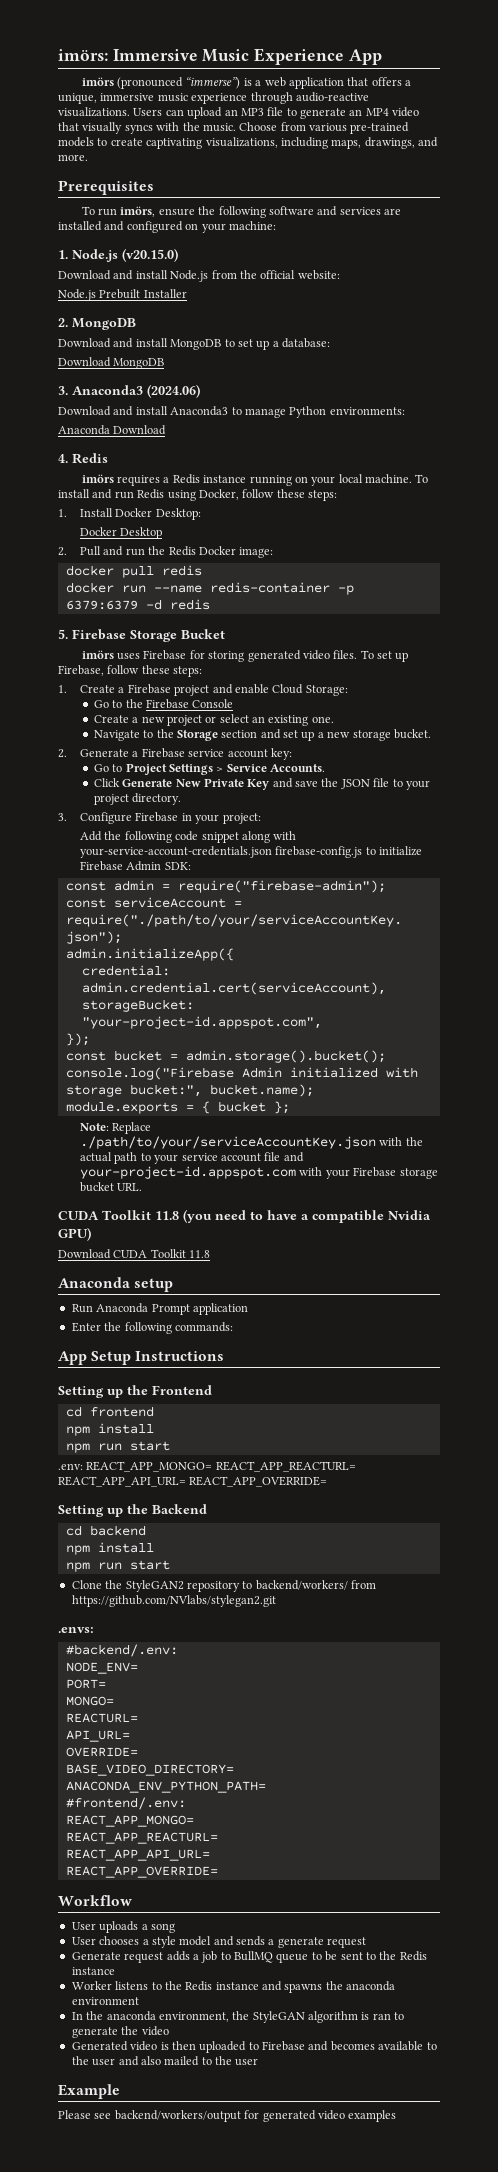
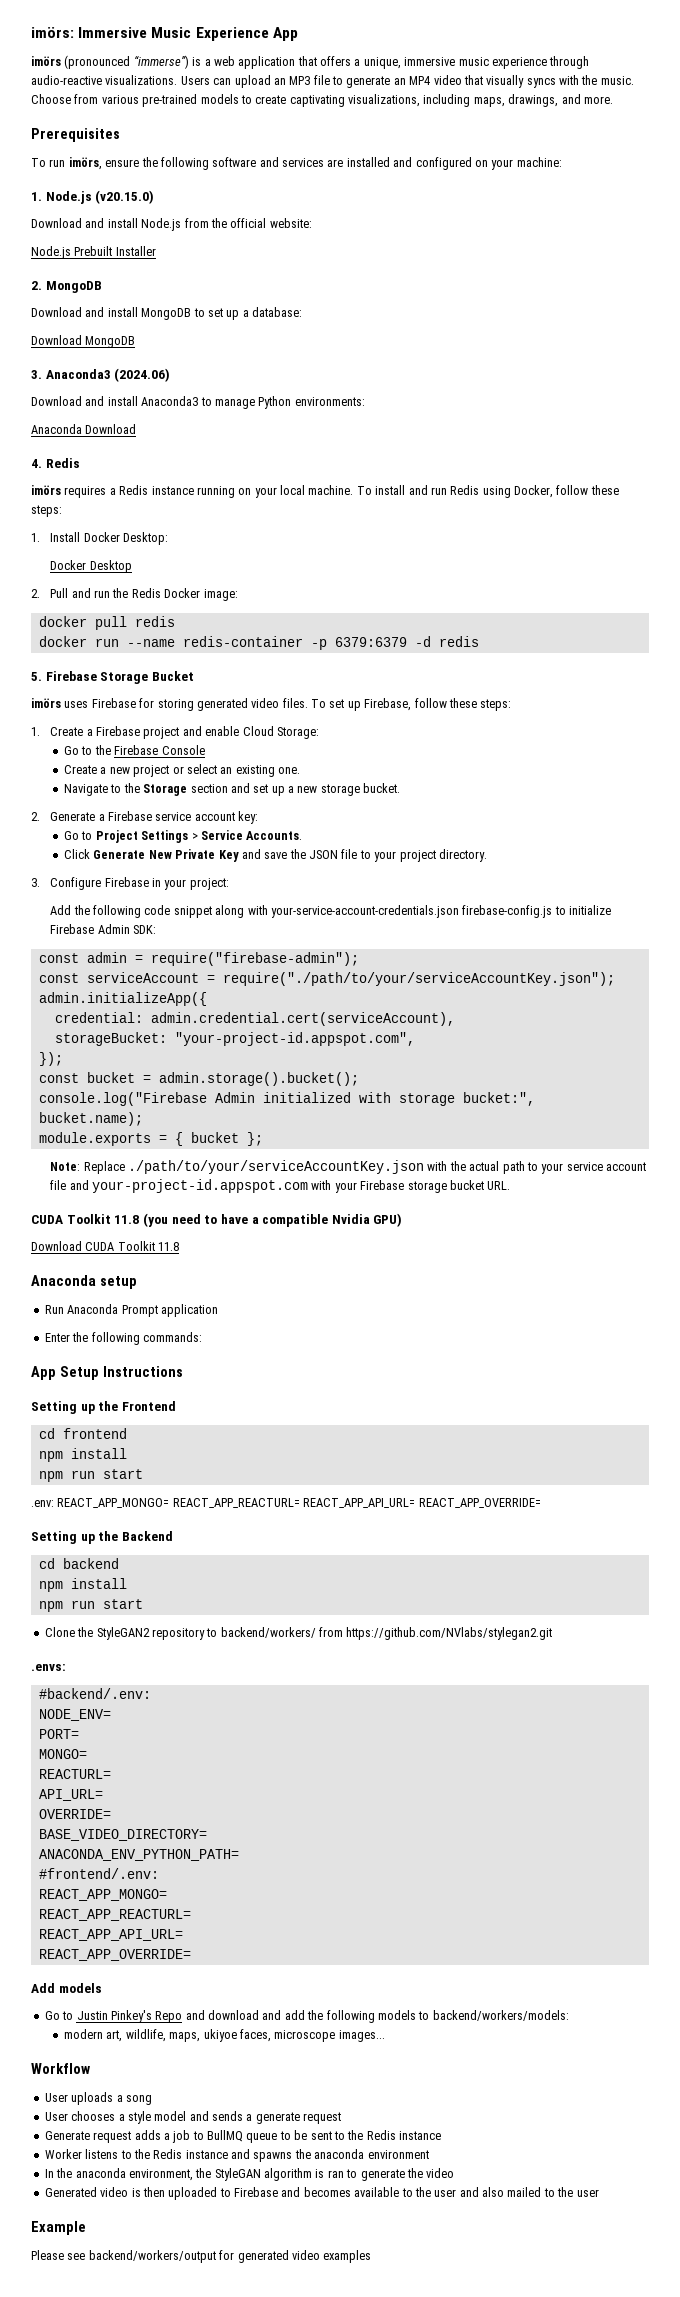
(218, 1872) none -> [31,1983,102,1993] [44,2010,569,2023] [64,2029,385,2042] // Add models // Go to Justin Pinkey's Repo and download and add the following models to backend/workers/models: // modern art, wildlife, maps, ukiyoe faces, microscope images...

